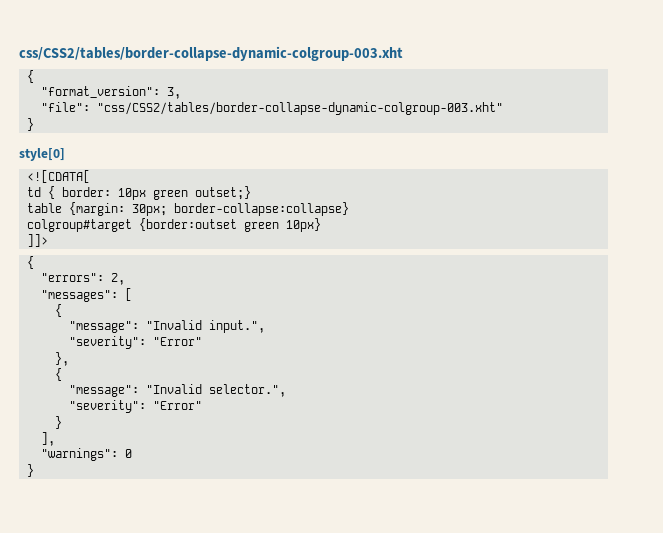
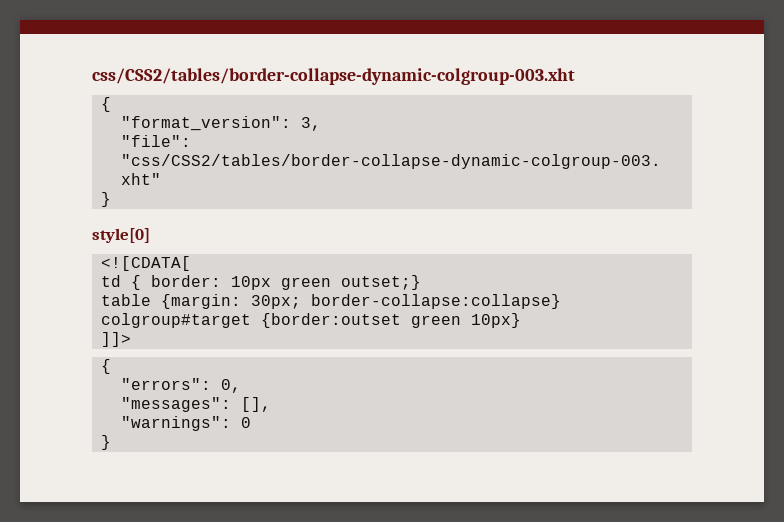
[110,273,125,285] 2, -> [221,379,242,393] 0,
[124,288,132,301] [54,304,62,317] [68,320,265,333] [68,336,202,349] [54,352,69,366] [54,368,62,381] [68,384,286,397] [68,400,202,413] [54,416,62,429] [40,432,55,446] [ // { // "message": "Invalid input.", // "severity": "Error" // }, // { // "message": "Invalid selector.", // "severity": "Error" // } // ], -> [241,397,272,412] [],

